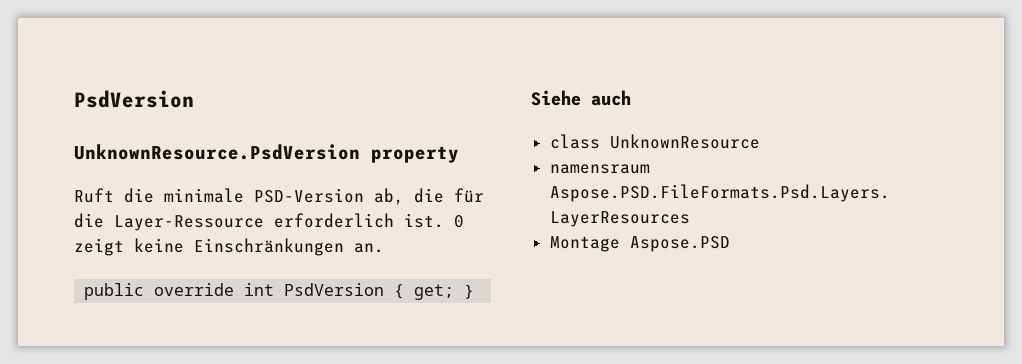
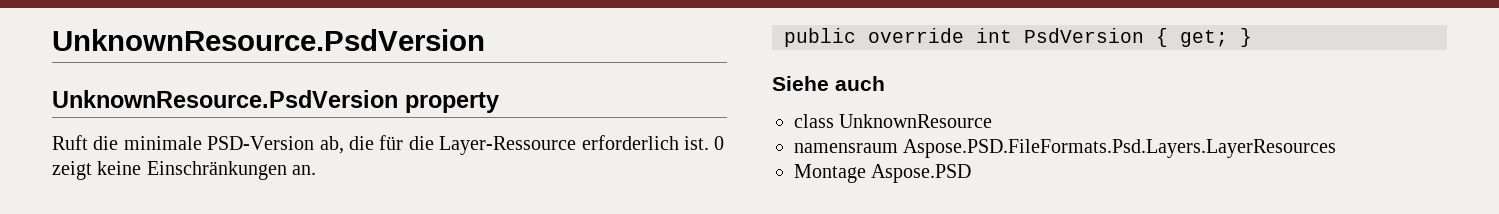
[74,90,194,108] PsdVersion -> [52,29,485,51] UnknownResource.PsdVersion

